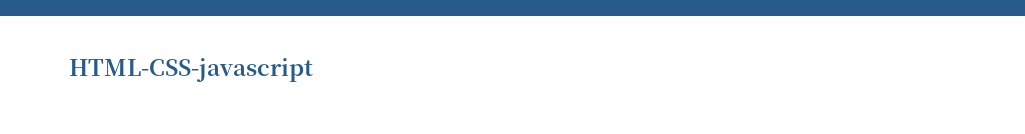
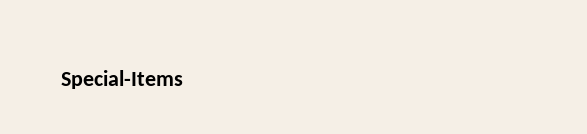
[69,58,313,82] HTML-CSS-javascript -> [61,70,183,89] Special-Items

